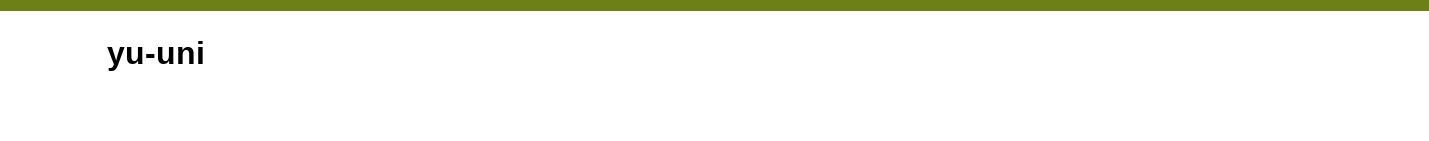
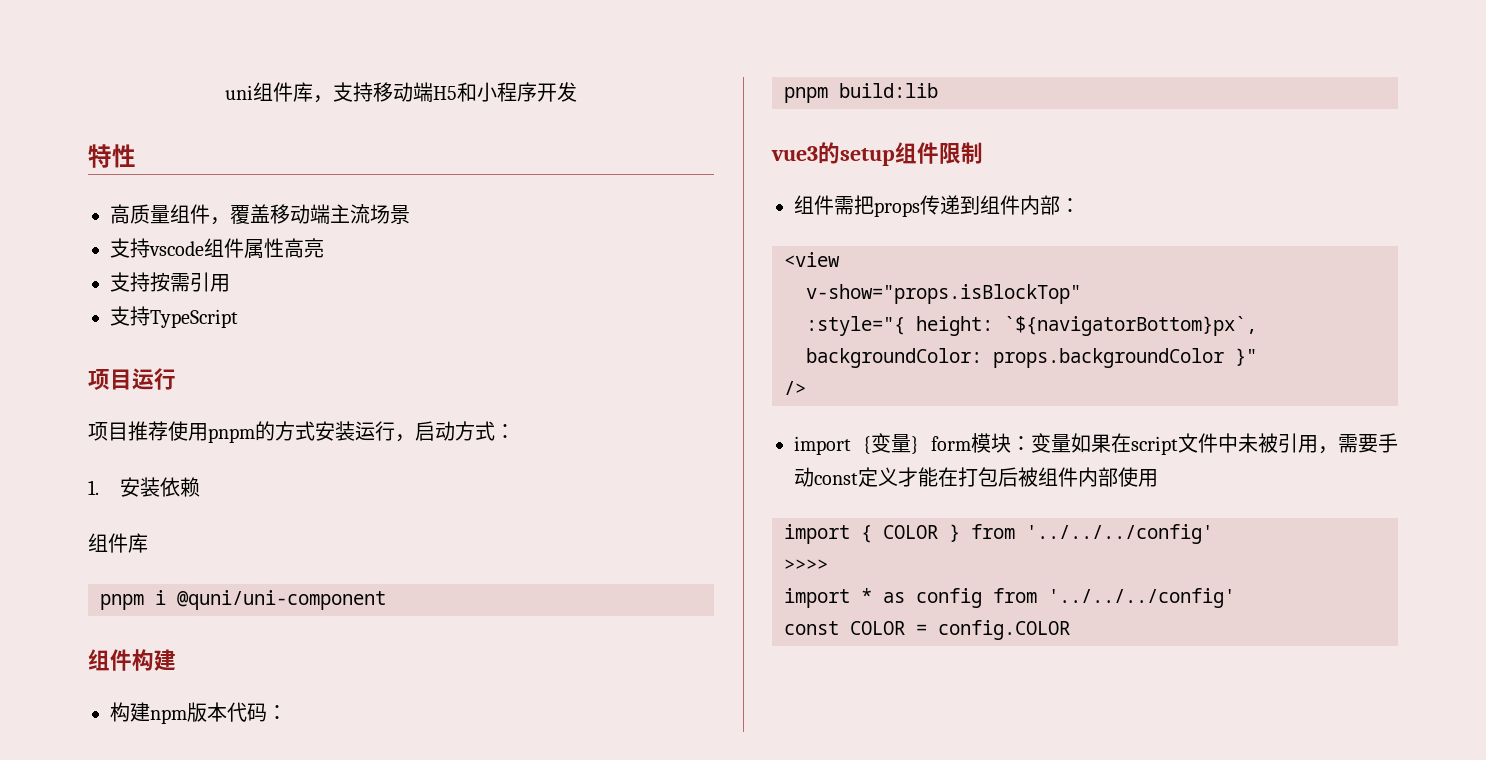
[107,41,205,71] yu-uni -> [225,82,577,103] [88,144,136,168] [110,204,410,225] [110,238,324,259] [110,272,230,292] [110,306,238,328] [88,368,176,390] [88,421,515,443] [88,477,200,497] [88,533,148,553] [100,590,386,610] [88,649,176,671] [110,702,287,724] [784,83,938,103] [771,142,983,166] [794,195,1080,217] [784,252,840,267] [806,284,1081,304] [806,316,1257,336] [806,348,1257,368] [784,381,806,395] [794,433,1398,455] [794,467,1158,487] [784,524,1213,544] [784,559,828,571] [784,588,1235,608] [784,620,1070,640] uni组件库，支持移动端H5和小程序开发 // 特性 // 高质量组件，覆盖移动端主流场景 // 支持vscode组件属性高亮 // 支持按需引用 // 支持TypeScript // 项目运行 // 项目推荐使用pnpm的方式安装运行，启动方式： // 1.安装依赖 // 组件库 // pnpm i @quni/uni-component // 组件构建 // 构建npm版本代码： // pnpm build:lib // vue3的setup组件限制 // 组件需把props传递到组件内部： // <view // v-show="props.isBlockTop" // :style="{ height: `${navigatorBottom}px`, backgroundColor: props.backgroundColor }" // /> // import {变量} form模块：变量如果在script文件中未被引用，需要手动const定义才能在打包后被组件内部使用 // import { COLOR } from '../../../config' // >>>> // import * as config from '../../../config' // const COLOR = config.COLOR

